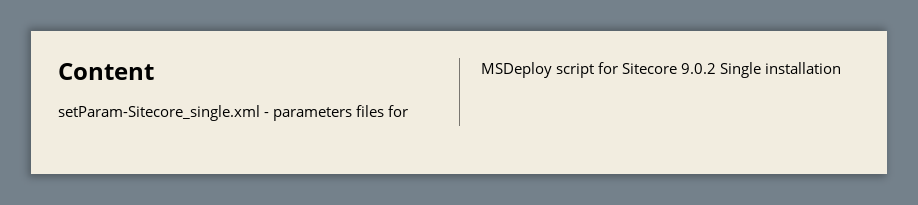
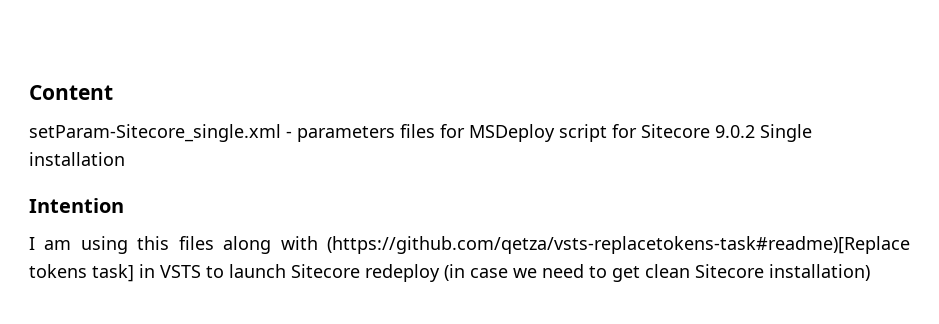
(842, 68) none -> [29,198,124,213] [29,236,910,254] [29,264,870,282] // Intention // I am using this files along with (https://github.com/qetza/vsts-replacetokens-task#readme)[Replace tokens task] in VSTS to launch Sitecore redeploy (in case we need to get clean Sitecore installation)

